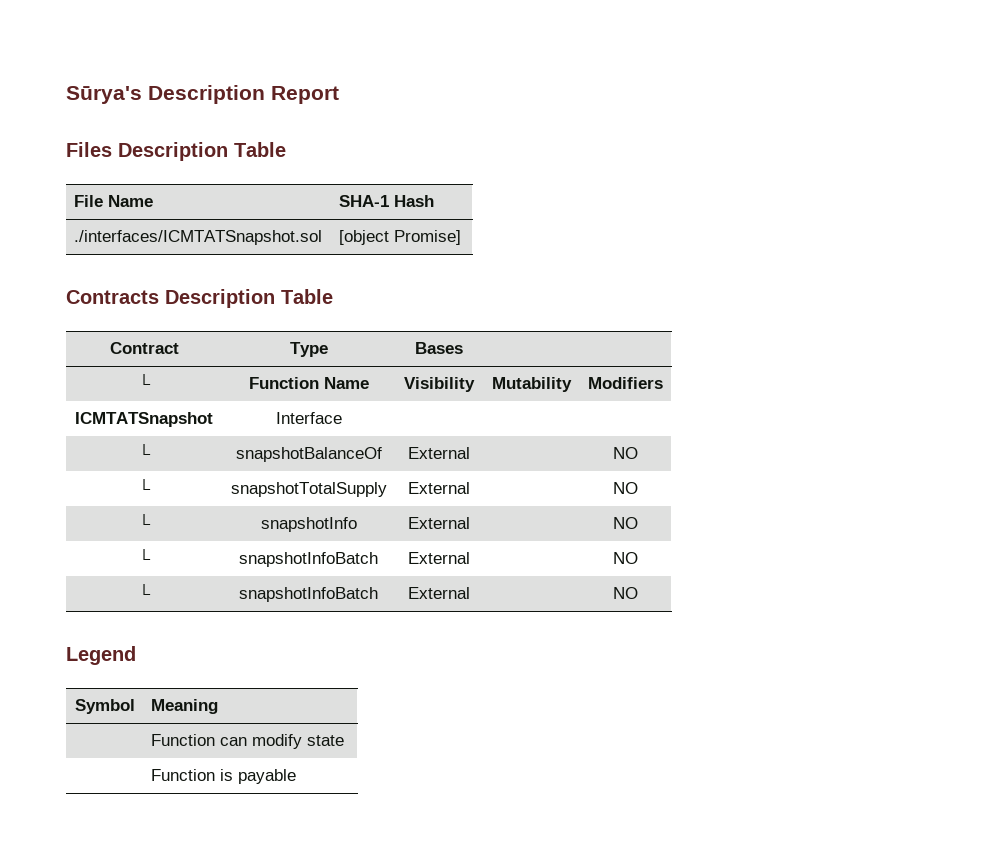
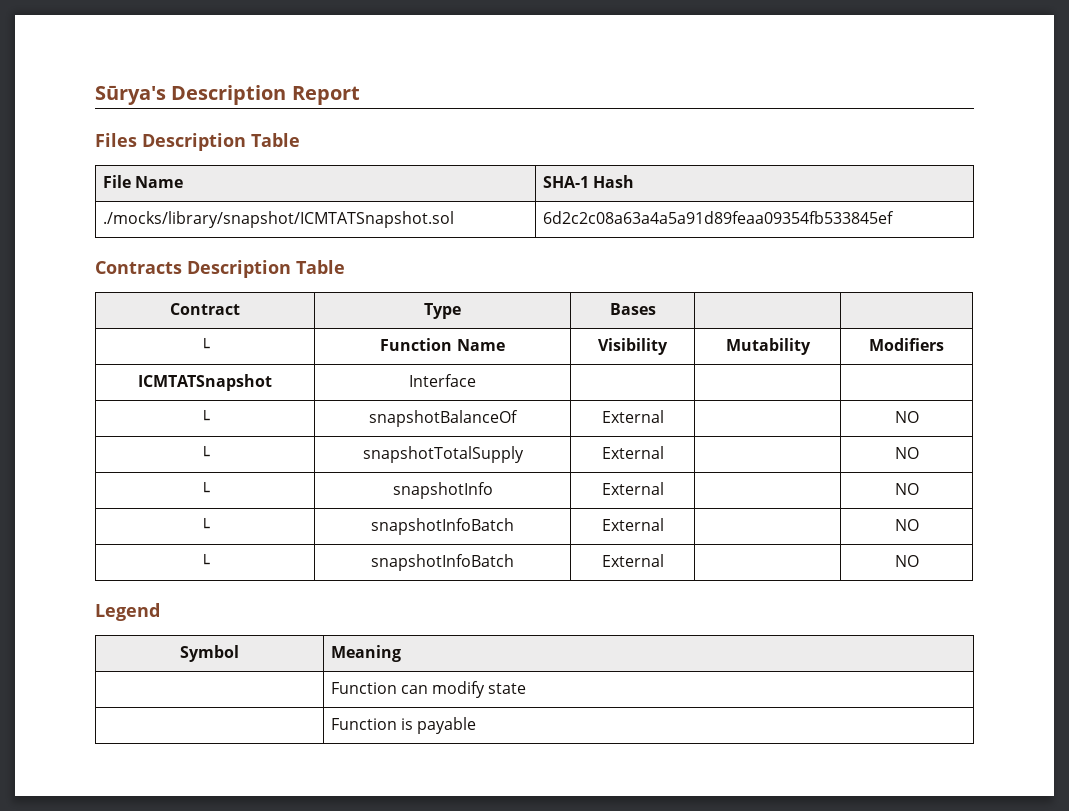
[74,230,323,245] [339,230,462,245] ./interfaces/ICMTATSnapshot.sol | [object Promise] -> [102,211,454,228] [542,211,894,224] ./mocks/library/snapshot/ICMTATSnapshot.sol | 6d2c2c08a63a4a5a91d89feaa09354fb533845ef

